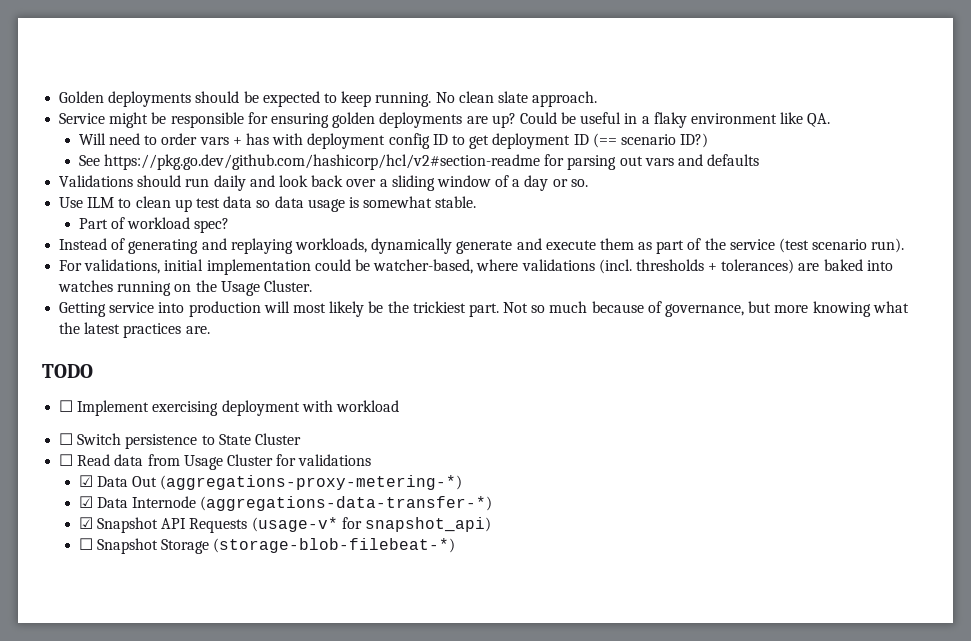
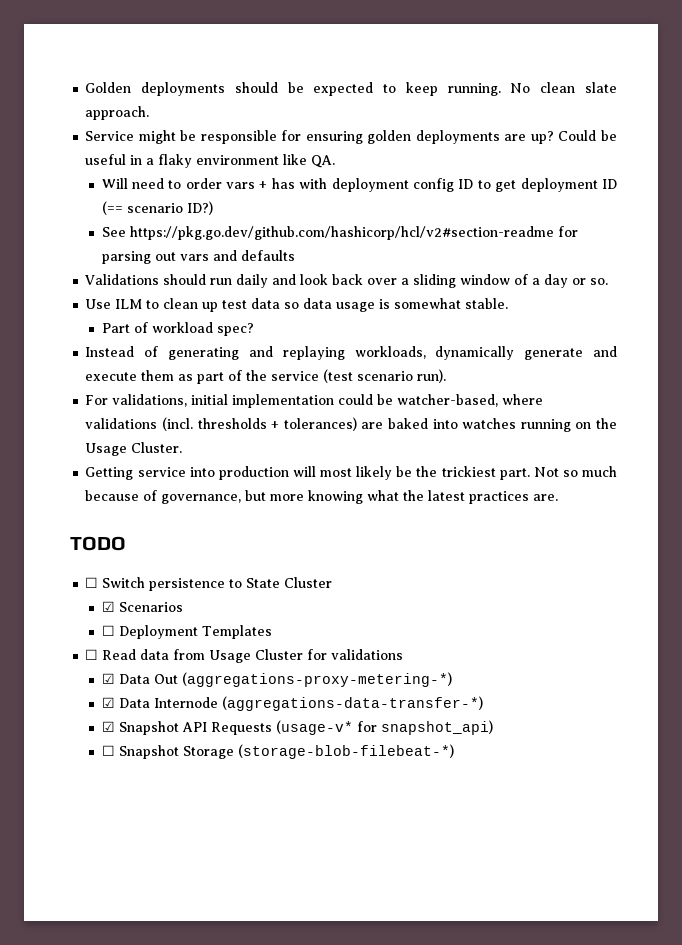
[59,400,399,416] // ☐ Implement exercising deployment with workload -> (126, 543) none
(301, 439) none -> [101,601,183,612] [101,625,272,639] // ☑ Scenarios // ☐ Deployment Templates

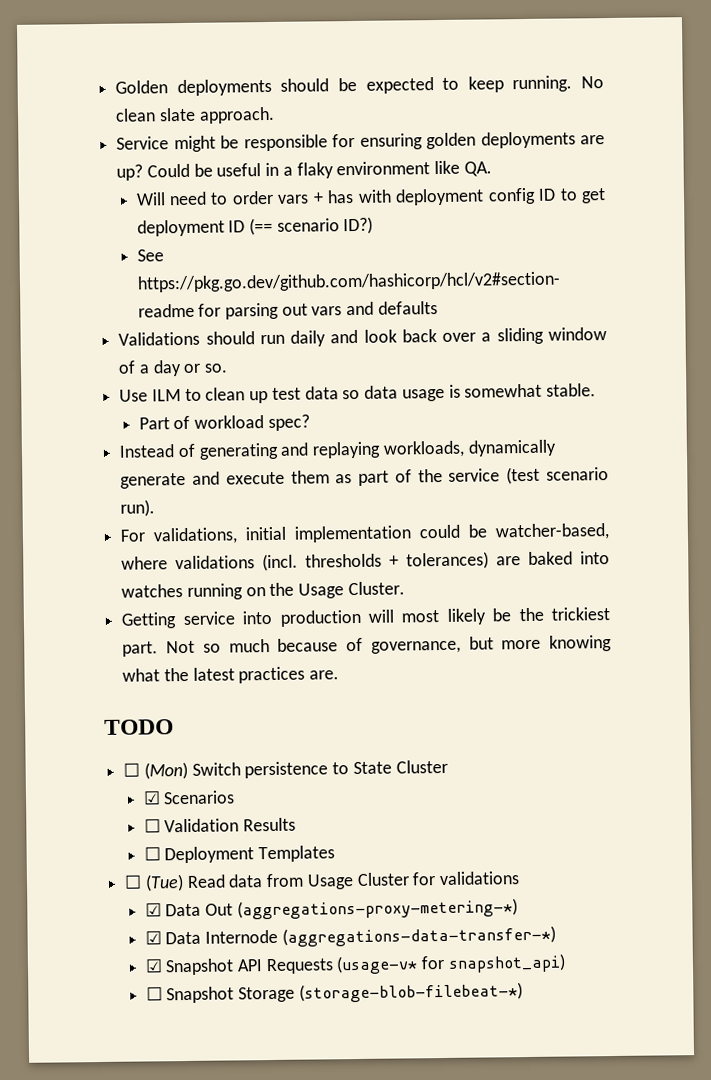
(99, 582) none -> [143,761,188,780] (Mon)
(183, 607) none -> [143,817,296,833] // ☐ Validation Results
(99, 654) none -> [144,874,184,892] (Tue)

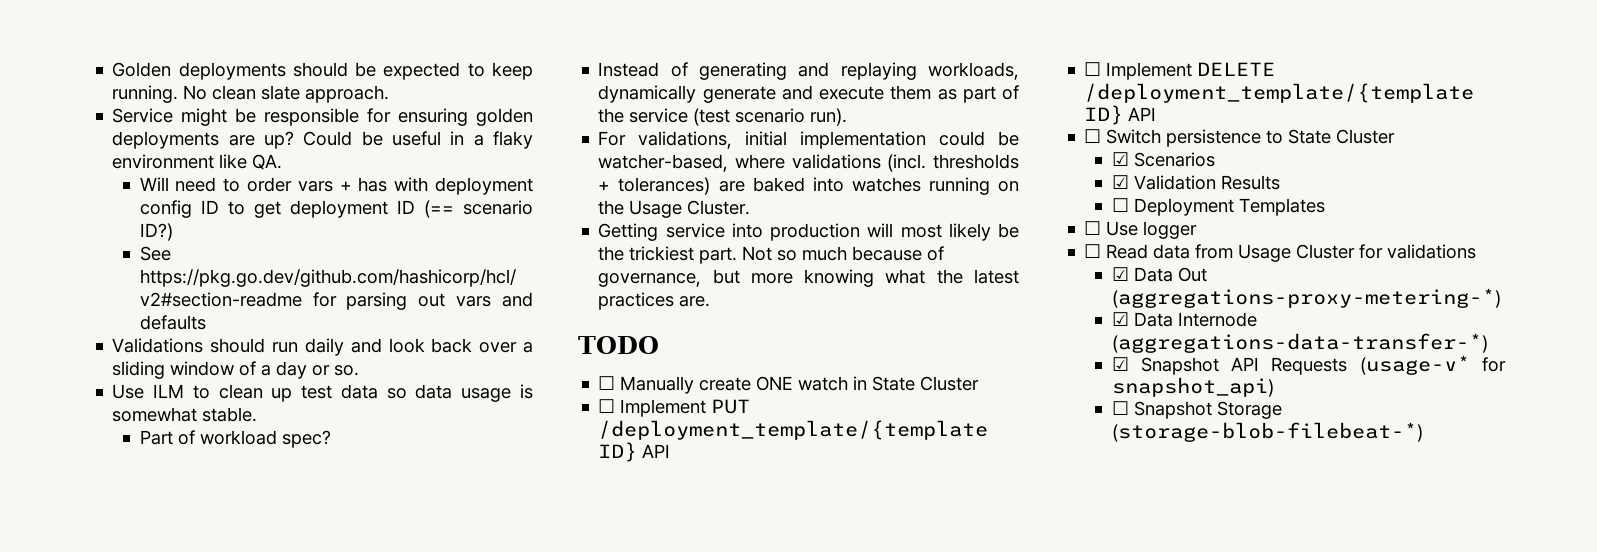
[143,761,188,780] (Mon) -> [620,376,980,394] [598,399,751,417] [598,420,989,440] [598,442,671,462] [1084,62,1276,80] [1084,83,1475,103] [1084,105,1157,125] [1084,129,1102,143] Manually create ONE watch in State Cluster // ☐ Implement PUT /deployment_template/{template ID} API // ☐ Implement DELETE /deployment_template/{template ID} API // ☐
[143,818,161,833] ☐ -> [1111,175,1129,189] ☑
[144,874,184,892] (Tue) -> [1106,221,1198,239] [1084,244,1102,258] Use logger // ☐

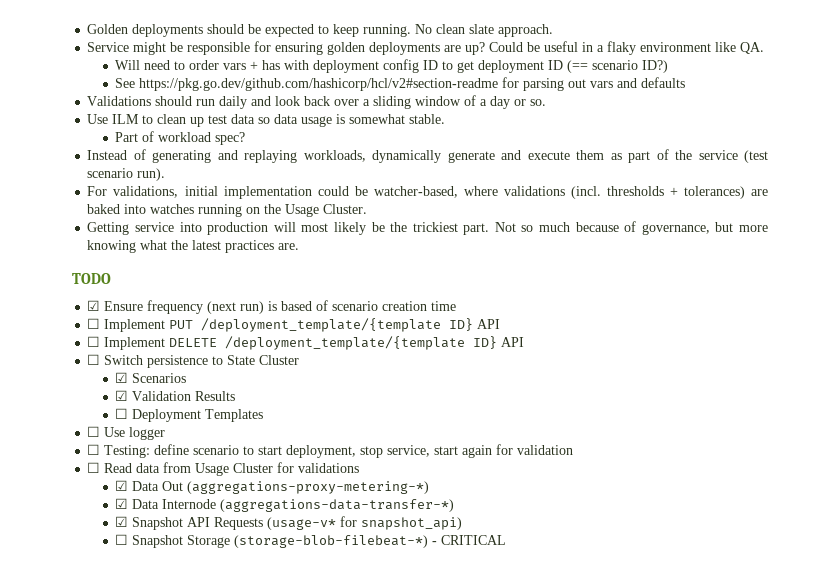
[598,376,980,394] ☐ Manually create ONE watch in State Cluster -> [87,300,457,314] ☑ Ensure frequency (next run) is based of scenario creation time
(1198, 230) none -> [87,444,574,458] // ☐ Testing: define scenario to start deployment, stop service, start again for validation
(1423, 432) none -> [432,535,507,545] - CRITICAL

